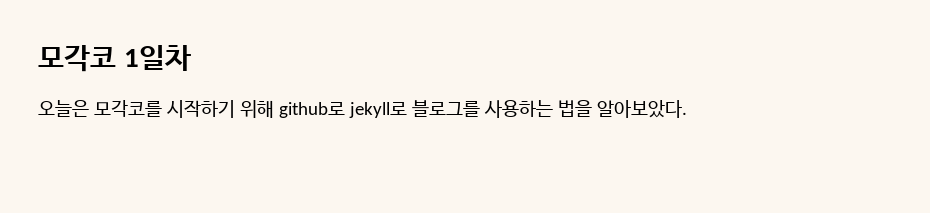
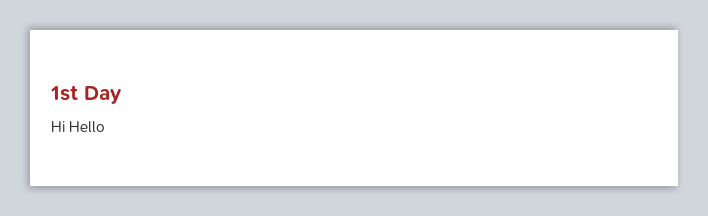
[38,45,191,72] [38,100,687,118] 모각코 1일차 // 오늘은 모각코를 시작하기 위해 github로 jekyll로 블로그를 사용하는 법을 알아보았다. -> [50,85,122,104] [51,121,106,133] 1st Day // Hi Hello

